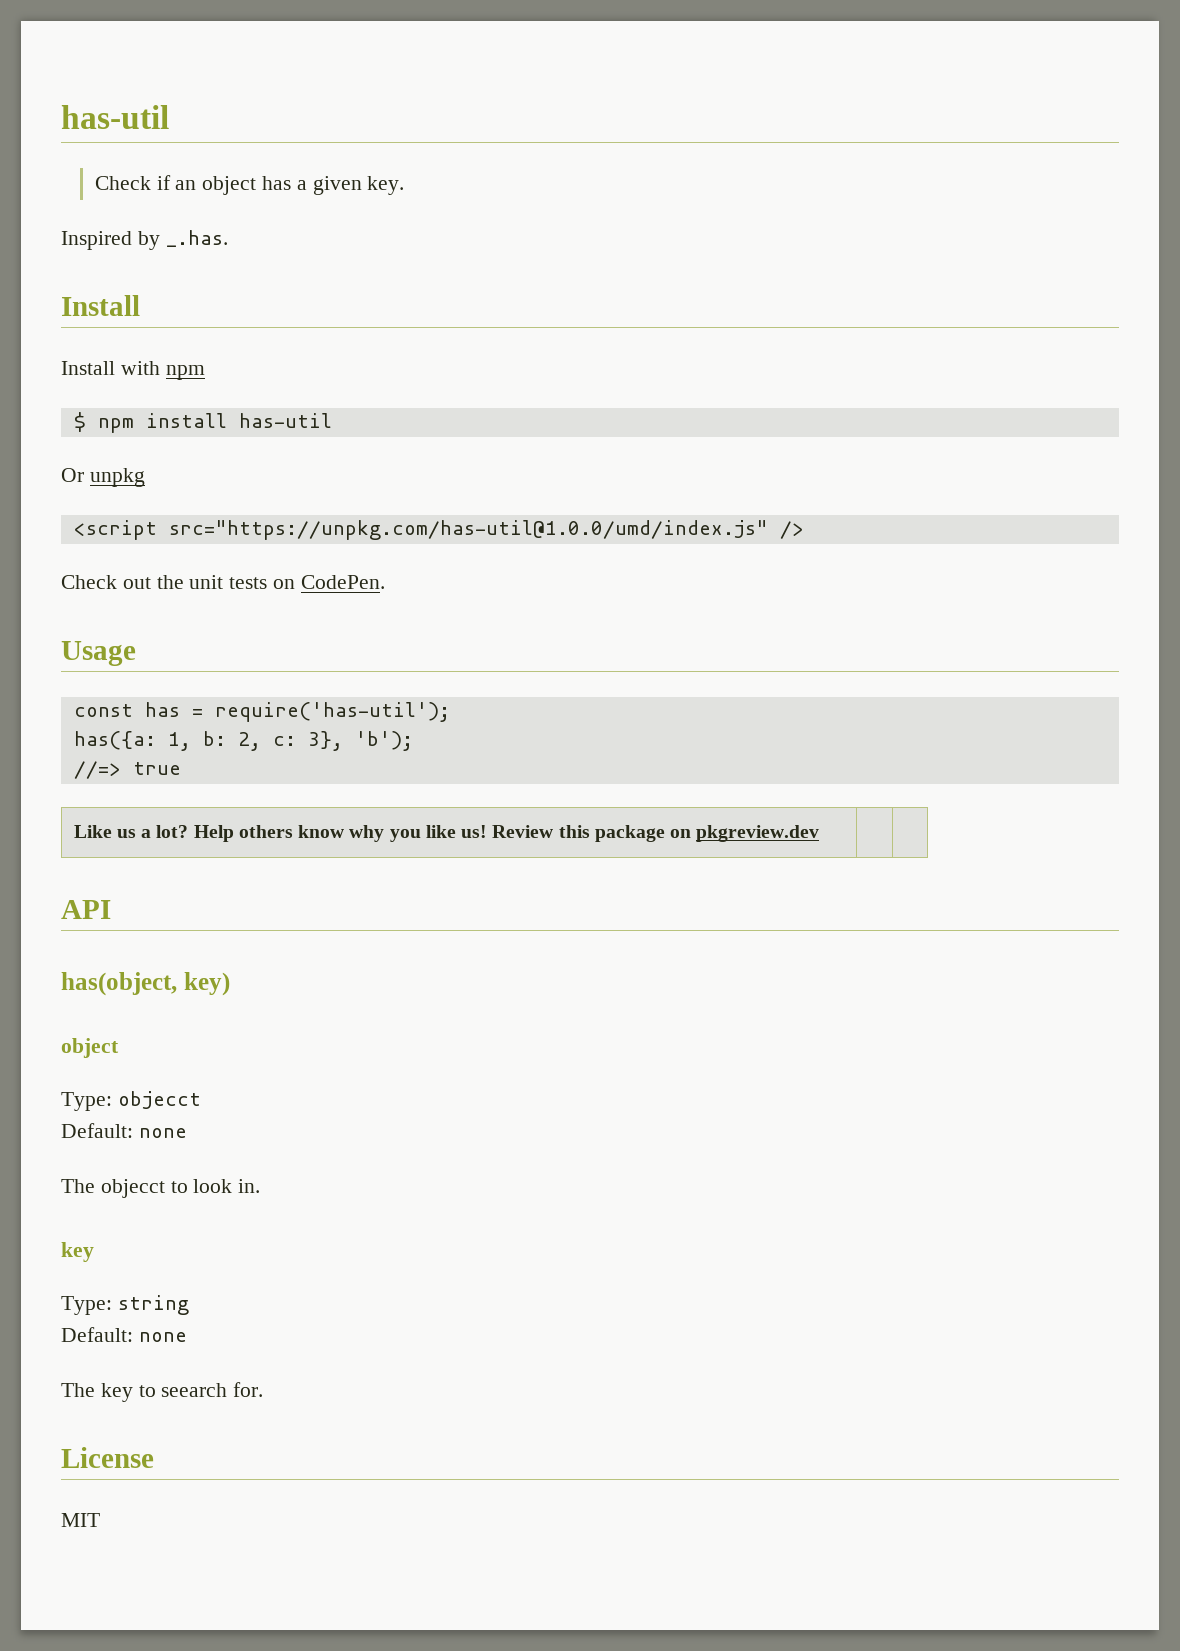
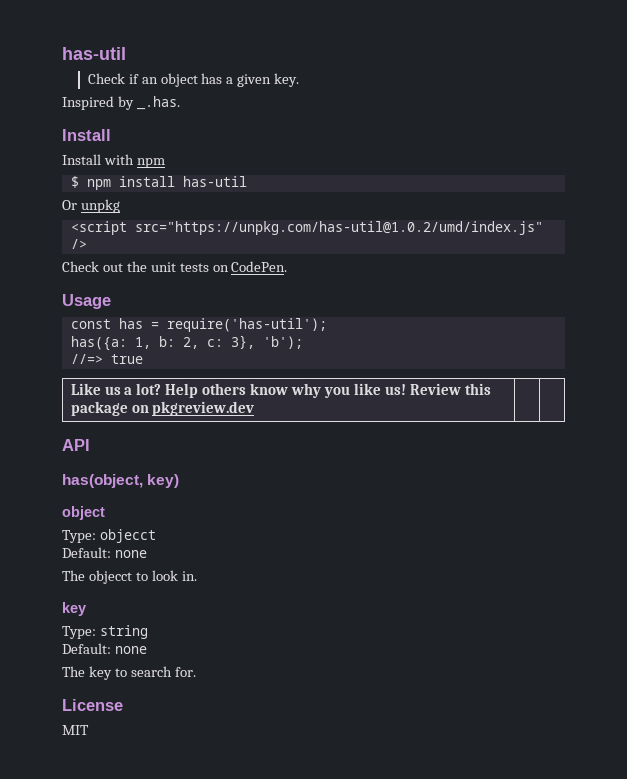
[168,520,768,540] src="https://unpkg.com/has-util@1.0.0/umd/index.js" -> [134,221,543,235] src="https://unpkg.com/has-util@1.0.2/umd/index.js"
[161,1383,228,1397] seearch -> [130,666,172,677] search

